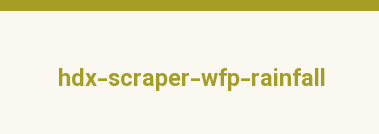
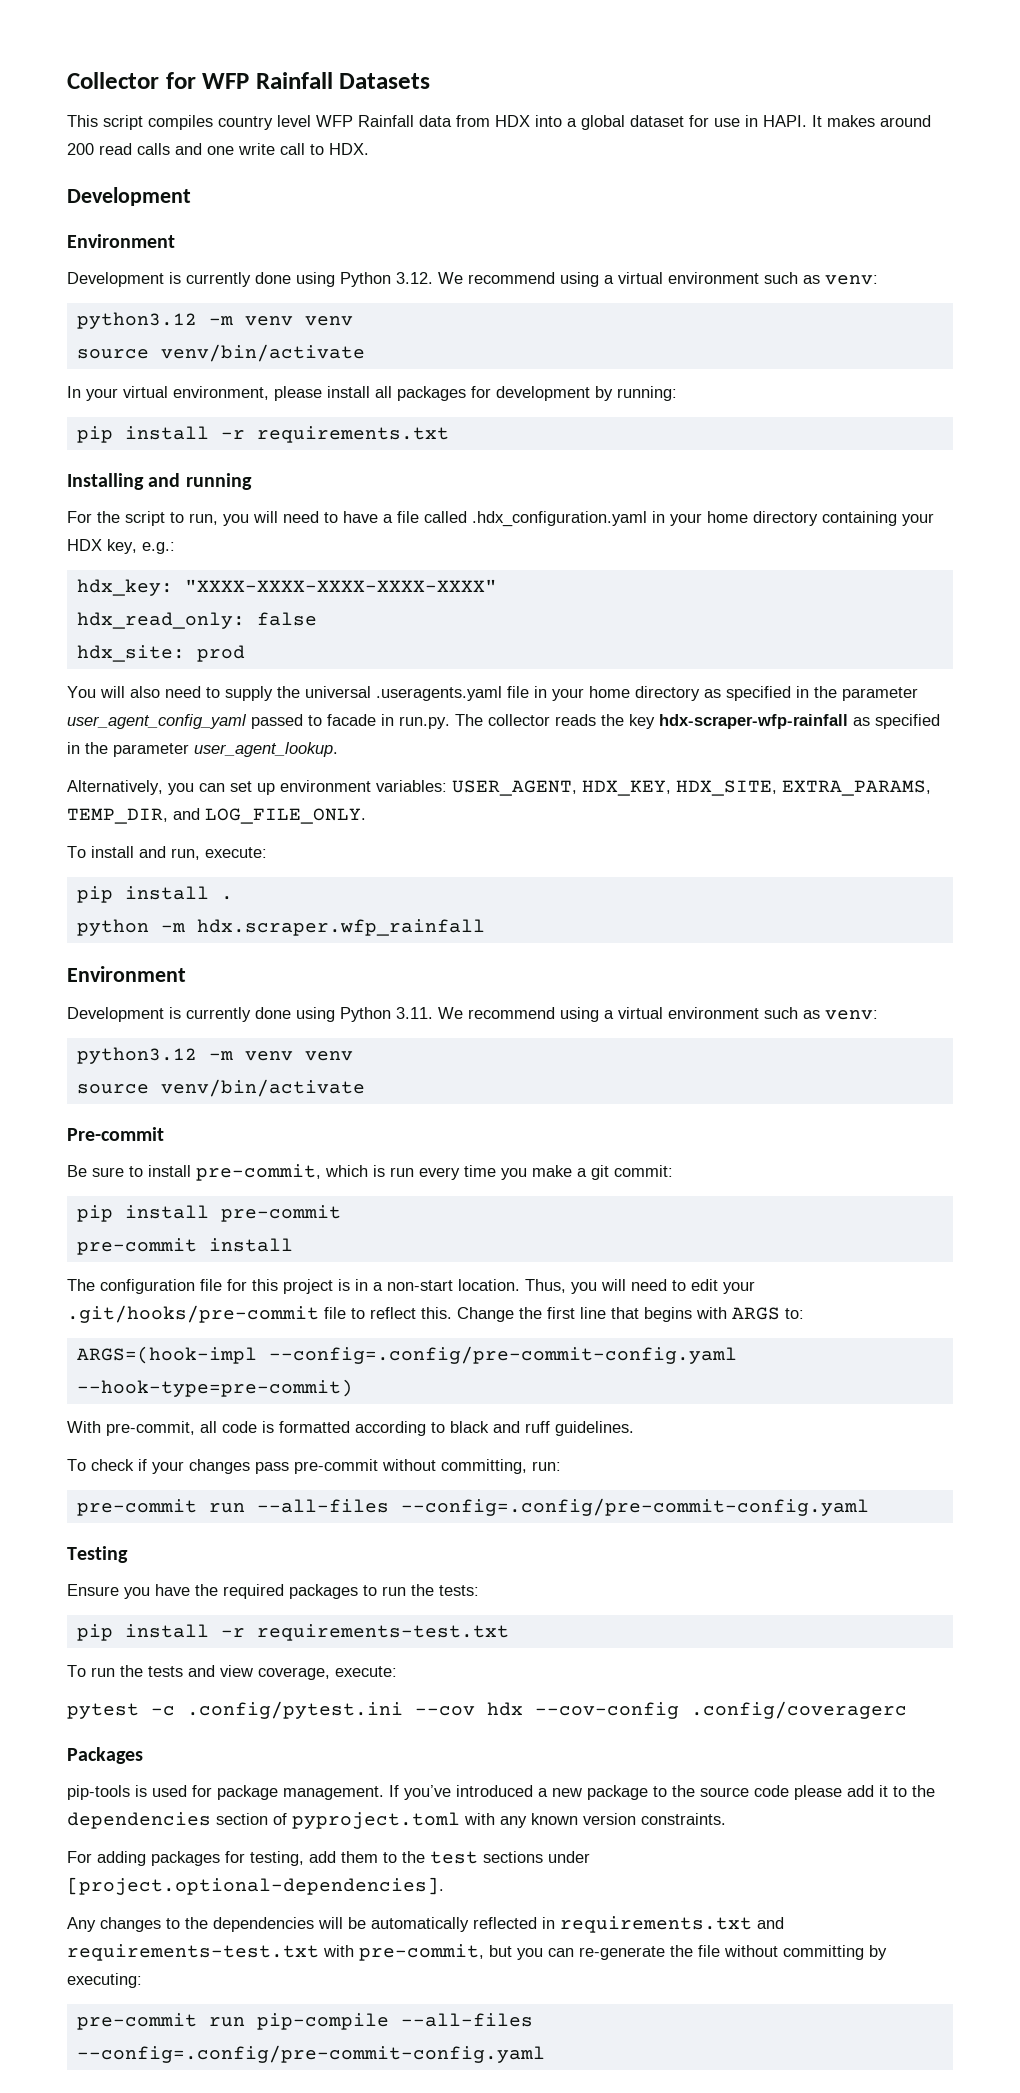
[58,68,326,91] hdx-scraper-wfp-rainfall -> [67,72,431,89] [67,115,931,130] [67,143,369,155] [67,187,191,206] [67,234,175,248] [67,272,878,287] [76,312,353,329] [76,344,365,362] [67,386,677,401] [76,426,449,443] [67,473,252,490] [67,511,934,527] [67,539,175,554] [76,579,497,596] [76,612,317,629] [76,645,245,662] [67,686,918,701] [67,714,940,729] [67,742,338,757] [67,780,931,796] [67,808,366,824] [67,846,267,860] [76,886,233,903] [76,919,485,936] [67,966,186,982] [67,1007,878,1022] [76,1047,353,1064] [76,1079,365,1097] [67,1127,164,1141] [67,1164,673,1181] [76,1205,341,1222] [76,1238,293,1255] [67,1279,755,1294] [67,1305,804,1323] [76,1346,737,1364] [76,1379,353,1397] [67,1421,634,1436] [67,1459,561,1474] [76,1498,869,1516] [67,1546,128,1563] [67,1584,479,1599] [76,1624,509,1641] [67,1665,397,1680] [67,1701,907,1719] [67,1747,143,1764] [67,1785,935,1800] [67,1812,726,1829] [67,1851,590,1866] [67,1877,444,1895] [67,1916,784,1933] [67,1944,887,1961] [67,1973,142,1988] [76,2013,533,2030] [76,2045,545,2063] Collector for WFP Rainfall Datasets // This script compiles country level WFP Rainfall data from HDX into a global dataset for use in HAPI. It makes around 200 read calls and one write call to HDX. // Development // Environment // Development is currently done using Python 3.12. We recommend using a virtual environment such as venv: // python3.12 -m venv venv // source venv/bin/activate // In your virtual environment, please install all packages for development by running: // pip install -r requirements.txt // Installing and running // For the script to run, you will need to have a file called .hdx_configuration.yaml in your home directory containing your HDX key, e.g.: // hdx_key: "XXXX-XXXX-XXXX-XXXX-XXXX" // hdx_read_only: false // hdx_site: prod // You will also need to supply the universal .useragents.yaml file in your home directory as specified in the parameter user_agent_config_yaml passed to facade in run.py. The collector reads the key hdx-scraper-wfp-rainfall as specified in the parameter user_agent_lookup. // Alternatively, you can set up environment variables: USER_AGENT, HDX_KEY, HDX_SITE, EXTRA_PARAMS, TEMP_DIR, and LOG_FILE_ONLY. // To install and run, execute: // pip install . // python -m hdx.scraper.wfp_rainfall // Environment // Development is currently done using Python 3.11. We recommend using a virtual environment such as venv: // python3.12 -m venv venv // source venv/bin/activate // Pre-commit // Be sure to install pre-commit, which is run every time you make a git commit: // pip install pre-commit // pre-commit install // The configuration file for this project is in a non-start location. Thus, you will need to edit your .git/hooks/pre-commit file to reflect this. Change the first line that begins with ARGS to: // ARGS=(hook-impl --config=.config/pre-commit-config.yaml --hook-type=pre-commit) // With pre-commit, all code is formatted according to black and ruff guidelines. // To check if your changes pass pre-commit without committing, run: // pre-commit run --all-files --config=.config/pre-commit-config.yaml // Testing // Ensure you have the required packages to run the tests: // pip install -r requirements-test.txt // To run the tests and view coverage, execute: // pytest -c .config/pytest.ini --cov hdx --cov-config .config/coveragerc // Packages // pip-tools is used for package management. If you’ve introduced a new package to the source code please add it to the dependencies section of pyproject.toml with any known version constraints. // For adding packages for testing, add them to the test sections under [project.optional-dependencies]. // Any changes to the dependencies will be automatically reflected in requirements.txt and requirements-test.txt with pre-commit, but you can re-generate the file without committing by executing: // pre-commit run pip-compile --all-files --config=.config/pre-commit-config.yaml

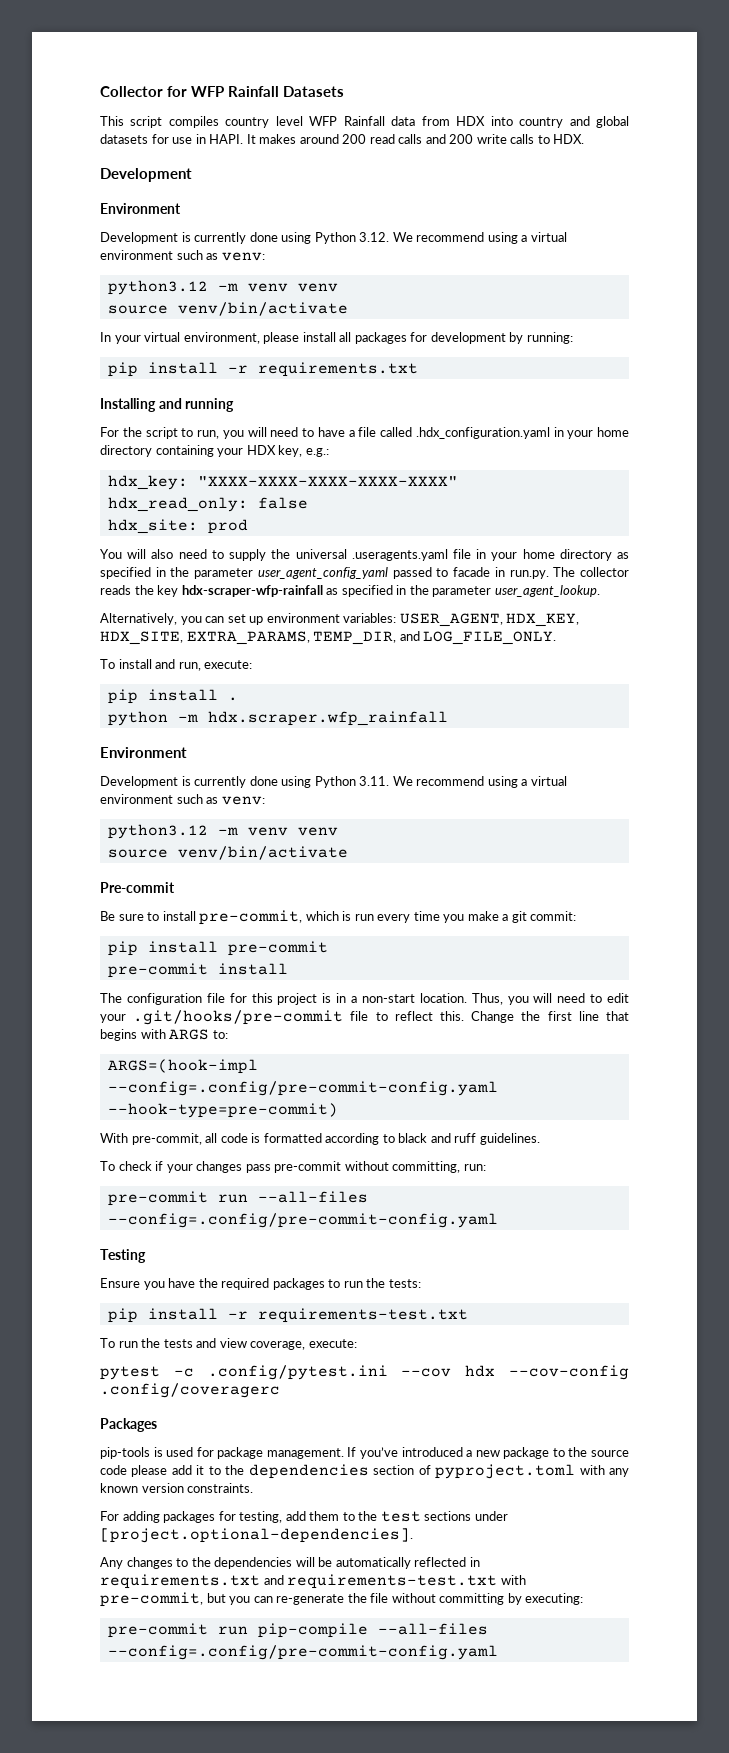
[567,115,684,130] a global dataset -> [519,116,629,128] [100,134,148,144] country and global datasets
[207,143,305,155] one write call -> [449,134,535,144] 200 write calls

